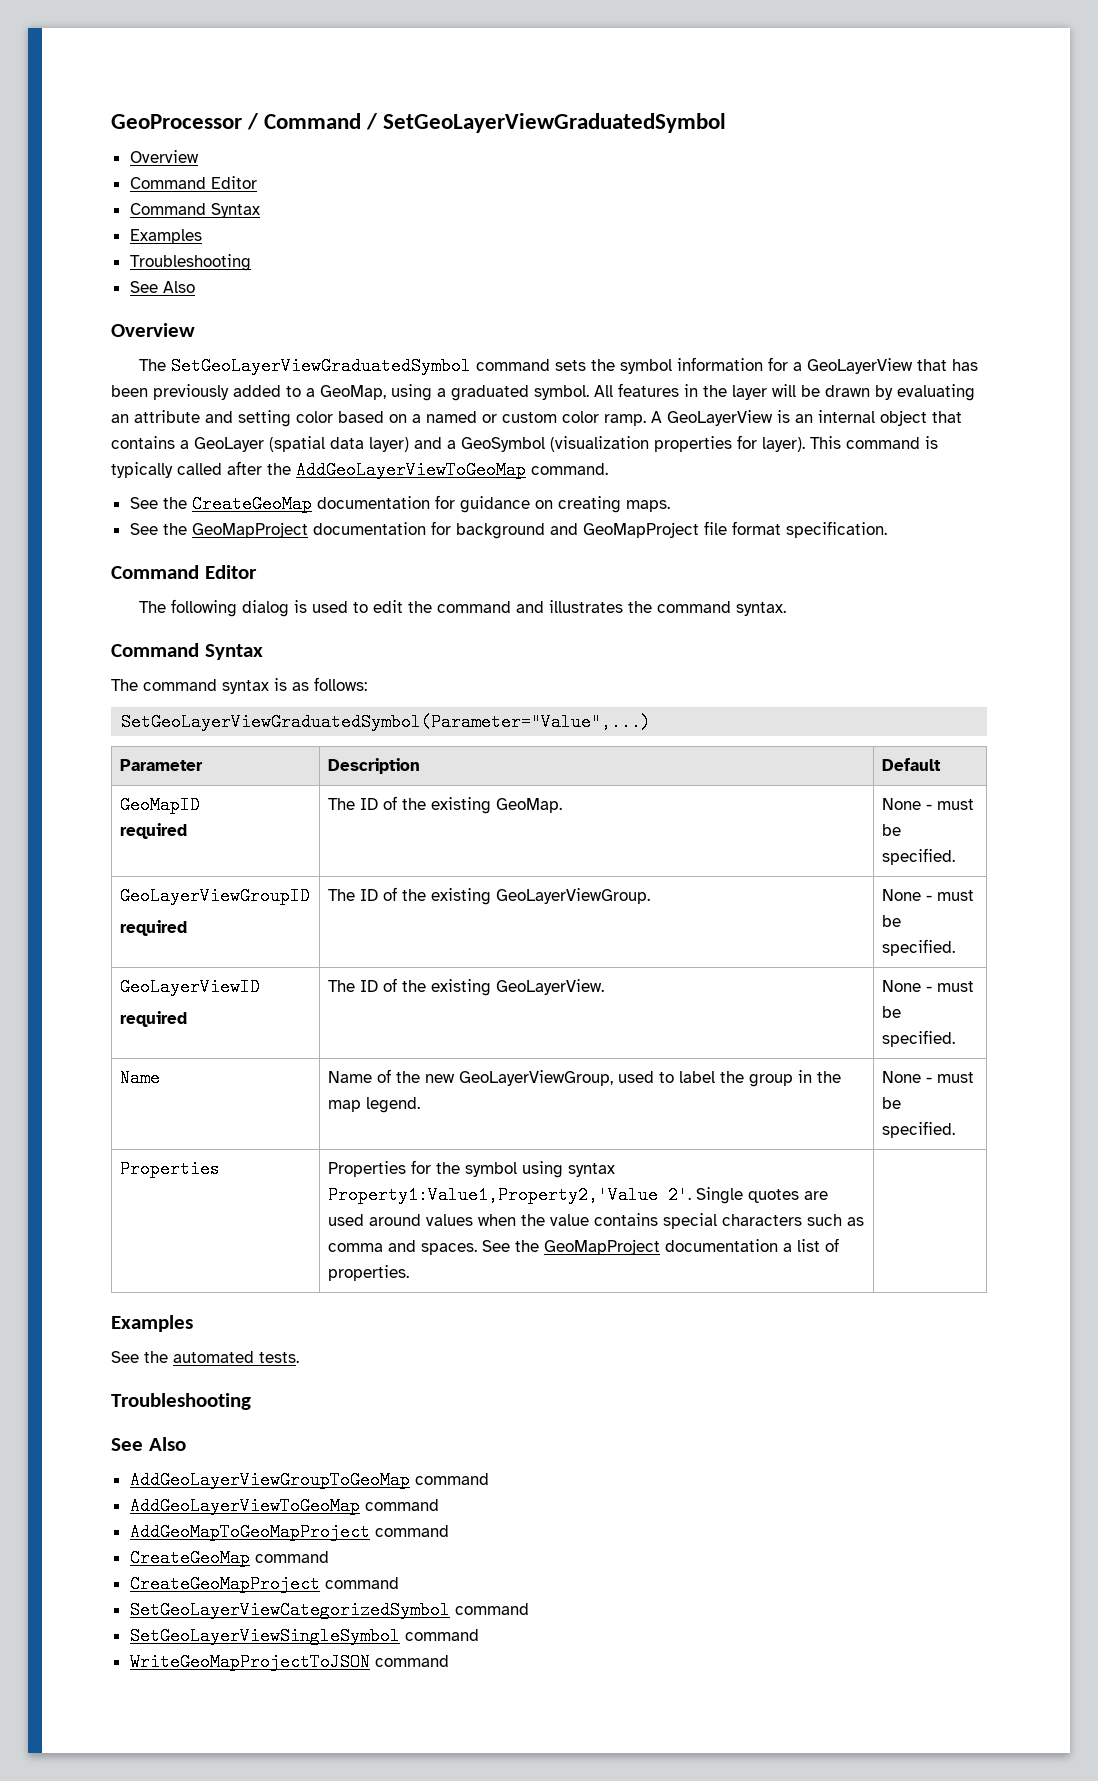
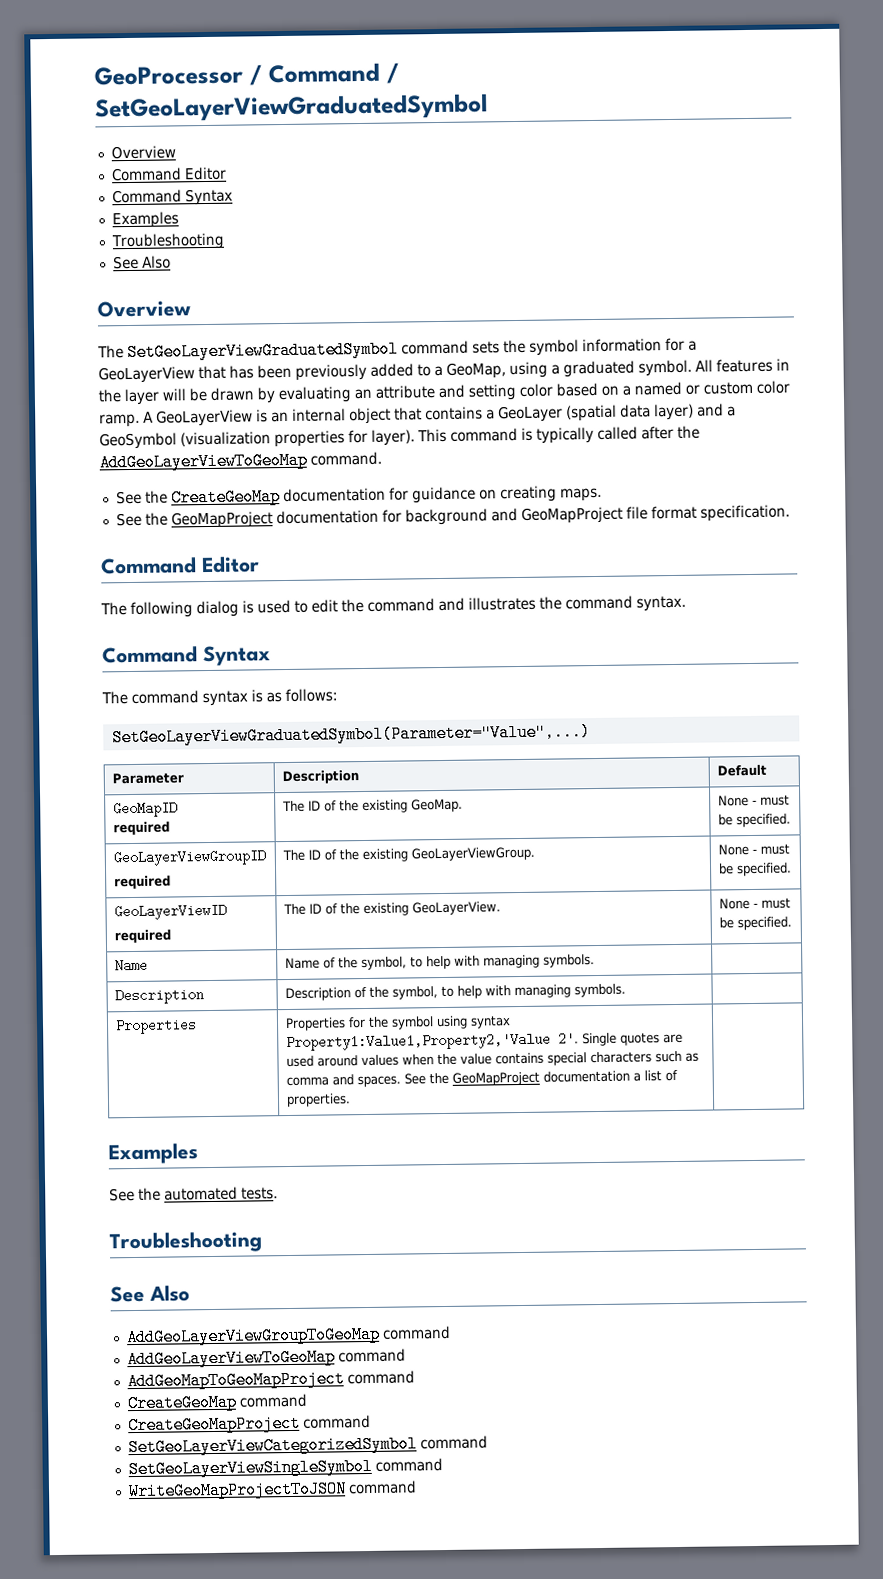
[424,1070,841,1087] [327,1097,420,1113] [881,1071,974,1083] [881,1097,901,1109] [881,1121,955,1138] new GeoLayerViewGroup, used to label the group in the map legend. | None - must be specified. -> [360,954,595,971] [114,988,204,1005] [284,983,626,1002] symbol, to help with managing symbols. | // Description | Description of the symbol, to help with managing symbols. |

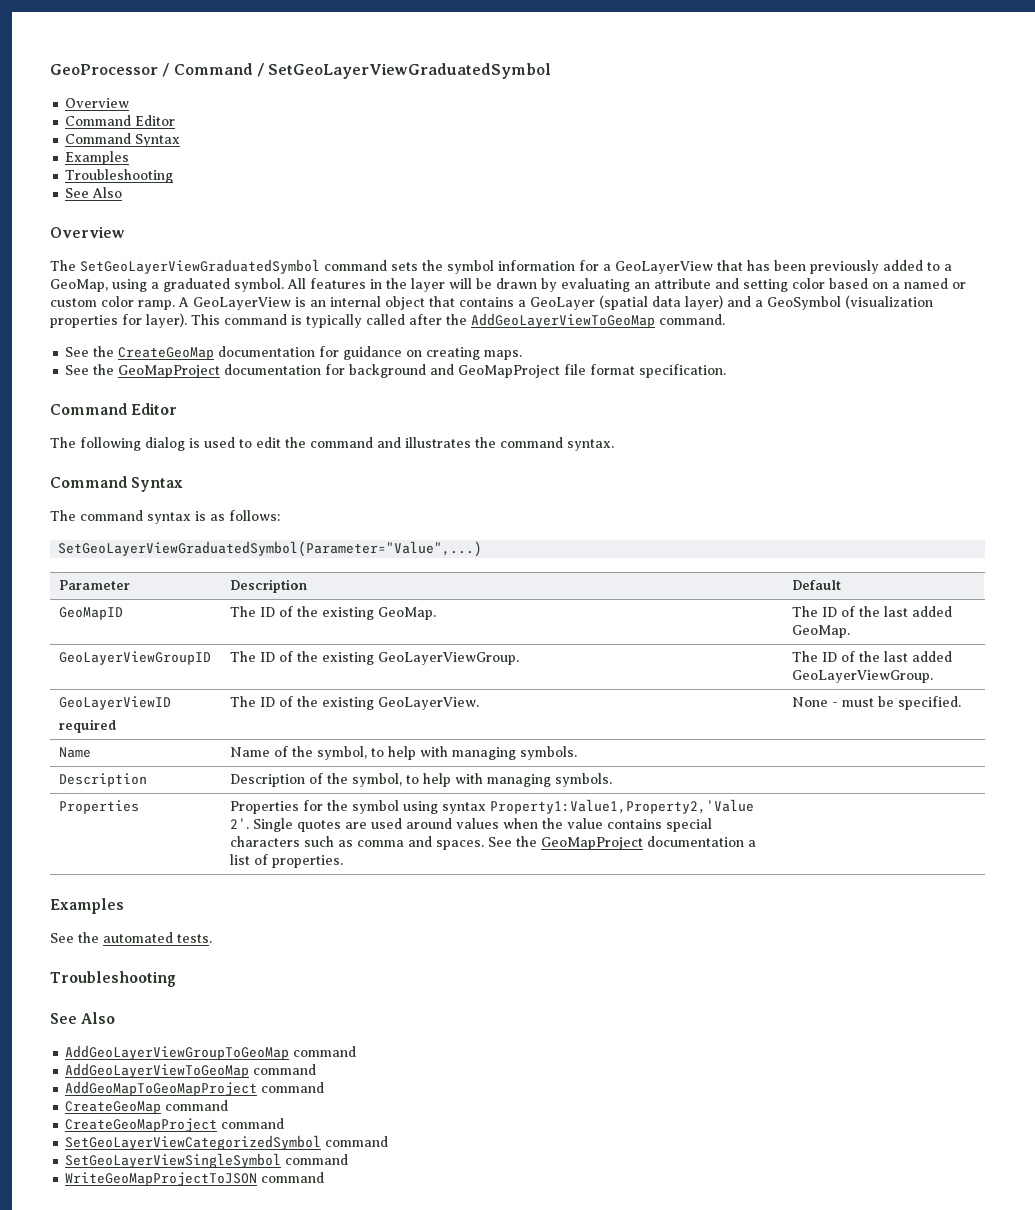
[112,821,170,836] // required -> (124, 613) none
[717,794,790,807] [717,813,791,828] None - must be specified. -> [792,606,953,617] [792,625,851,638] The ID of the last added GeoMap.
[113,875,171,890] // required -> (212, 658) none
[717,843,790,856] [717,862,792,877] None - must be specified. -> [792,651,953,662] [792,670,934,683] The ID of the last added GeoLayerViewGroup.

